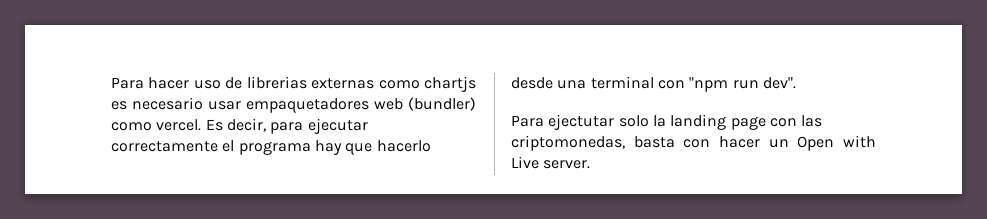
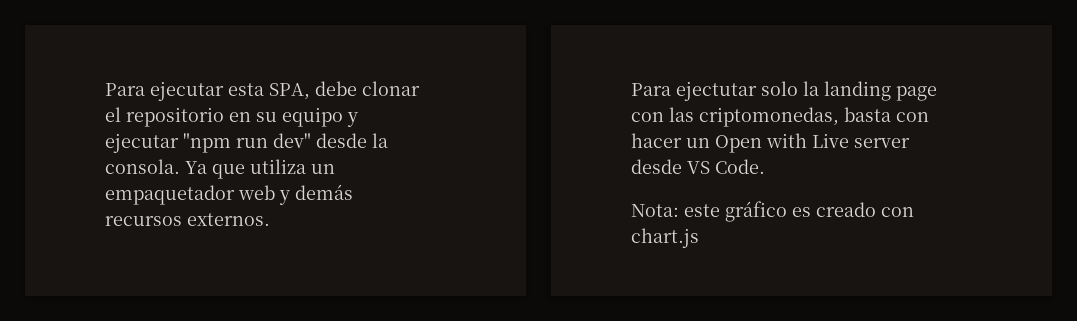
[111,76,476,92] [111,97,476,113] [111,118,368,134] [111,140,431,155] [511,76,796,92] Para hacer uso de librerias externas como chartjs es necesario usar empaquetadores web (bundler) como vercel. Es decir, para ejecutar correctamente el programa hay que hacerlo desde una terminal con "npm run dev". -> [105,81,420,101] [105,107,358,127] [105,133,388,153] [105,159,335,179] [105,184,353,205] [105,213,270,226] Para ejecutar esta SPA, debe clonar el repositorio en su equipo y ejecutar "npm run dev" desde la consola. Ya que utiliza un empaquetador web y demás recursos externos.
[543,160,591,169] server. -> [854,138,910,148] [631,159,765,174] [631,201,914,222] [631,228,699,248] server desde VS Code. // Nota: este gráfico es creado con chart.js

